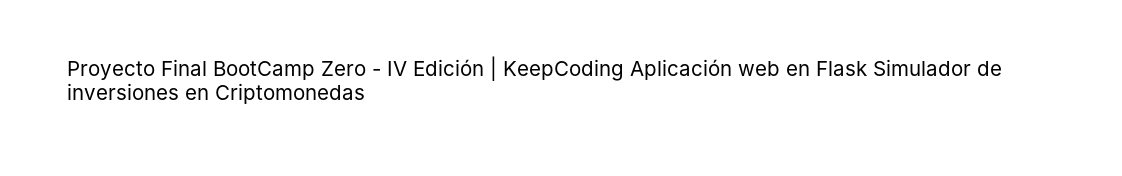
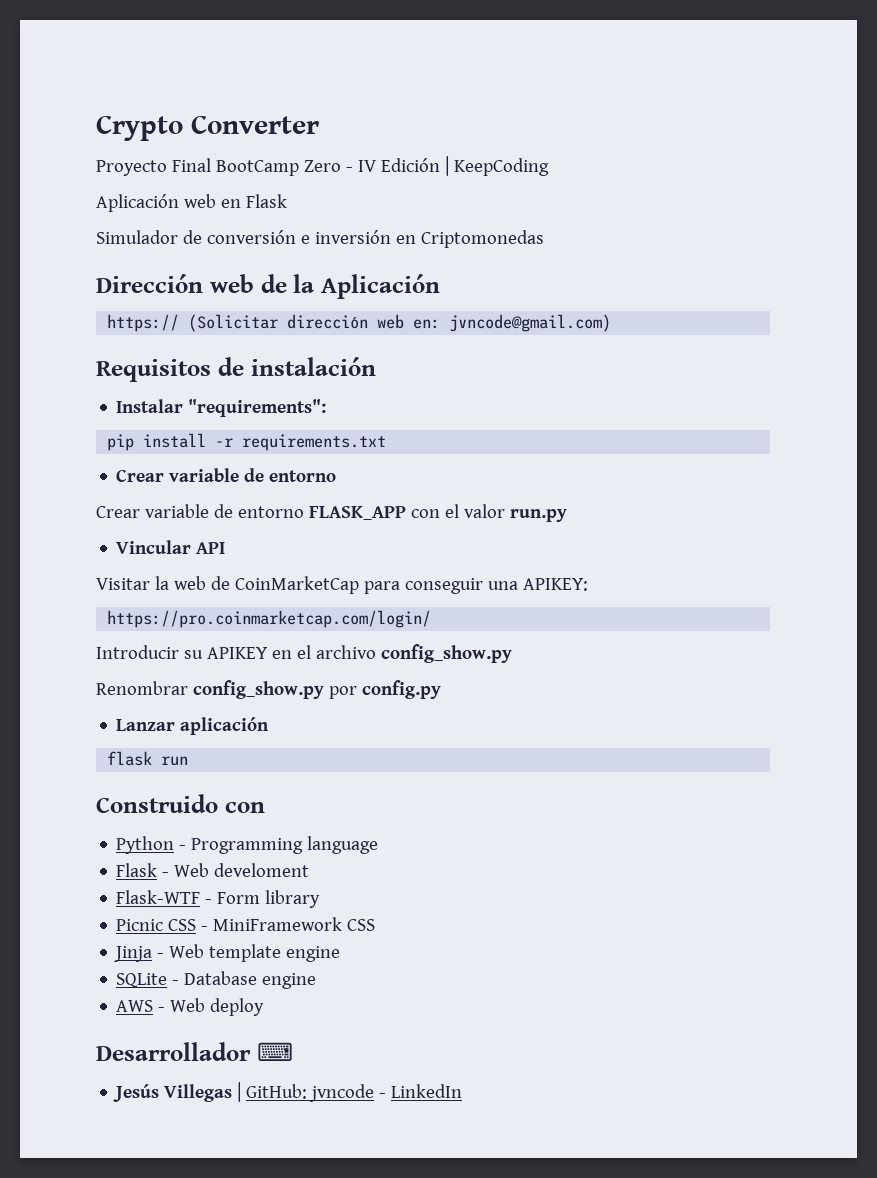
(67, 70) none -> [96,115,319,141] Crypto Converter //
(624, 70) none -> (549, 167) //
(867, 68) none -> (287, 201) //
[67,83,179,100] inversiones -> [206,230,391,244] conversión e inversión
(365, 93) none -> [96,274,440,299] [107,314,612,332] [96,357,376,382] [116,399,327,417] [107,433,387,451] [116,468,337,482] [96,504,567,522] [116,540,226,554] [96,576,588,594] [107,610,432,628] [96,644,512,663] [96,680,441,699] [116,717,270,735] [107,751,189,766] [96,794,265,813] [116,836,379,854] [116,863,310,877] [116,890,321,908] [116,917,376,931] [114,944,341,962] [116,971,317,989] [116,998,265,1016] [96,1042,293,1061] [113,1082,463,1102] // Dirección web de la Aplicación // https:// (Solicitar dirección web en: jvncode@gmail.com) // Requisitos de instalación // Instalar "requirements": // pip install -r requirements.txt // Crear variable de entorno // Crear variable de entorno FLASK_APP con el valor run.py // Vincular API // Visitar la web de CoinMarketCap para conseguir una APIKEY: // https://pro.coinmarketcap.com/login/ // Introducir su APIKEY en el archivo config_show.py // Renombrar config_show.py por config.py // Lanzar aplicación // flask run // Construido con // Python - Programming language // Flask - Web develoment // Flask-WTF - Form library // Picnic CSS - MiniFramework CSS // Jinja - Web template engine // SQLite - Database engine // AWS - Web deploy // Desarrollador ⌨ // Jesús Villegas | GitHub: jvncode - LinkedIn

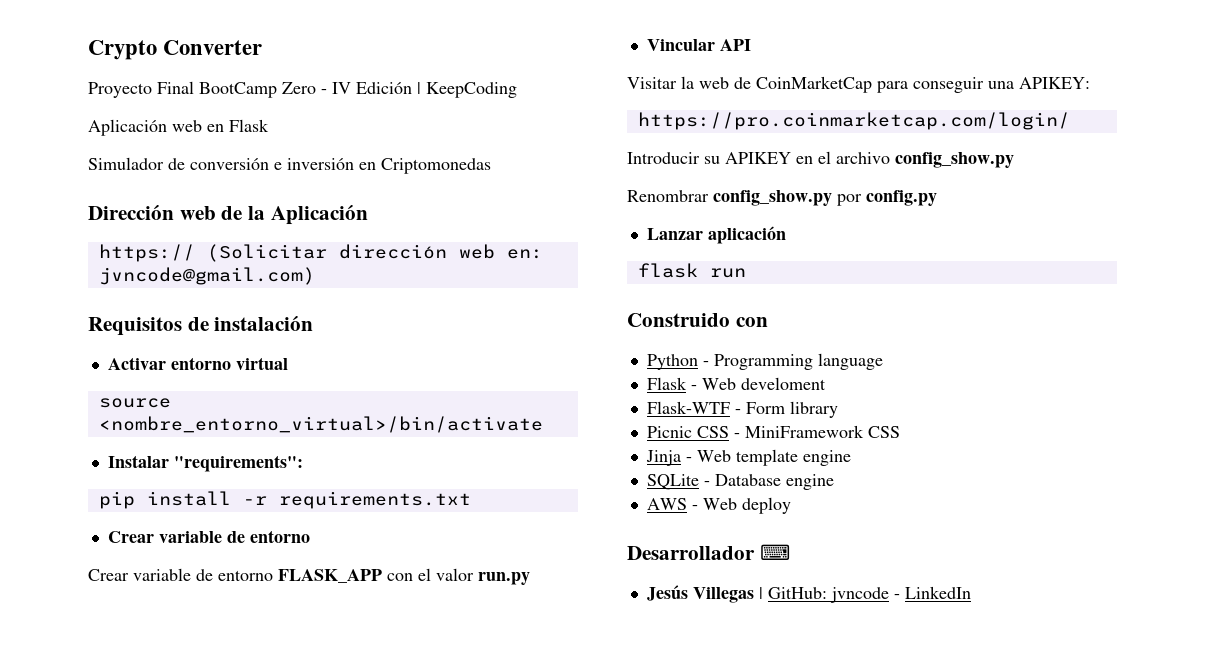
(376, 366) none -> [107,357,288,370] [98,398,171,408] [98,416,543,433] // Activar entorno virtual // source <nombre_entorno_virtual>/bin/activate

